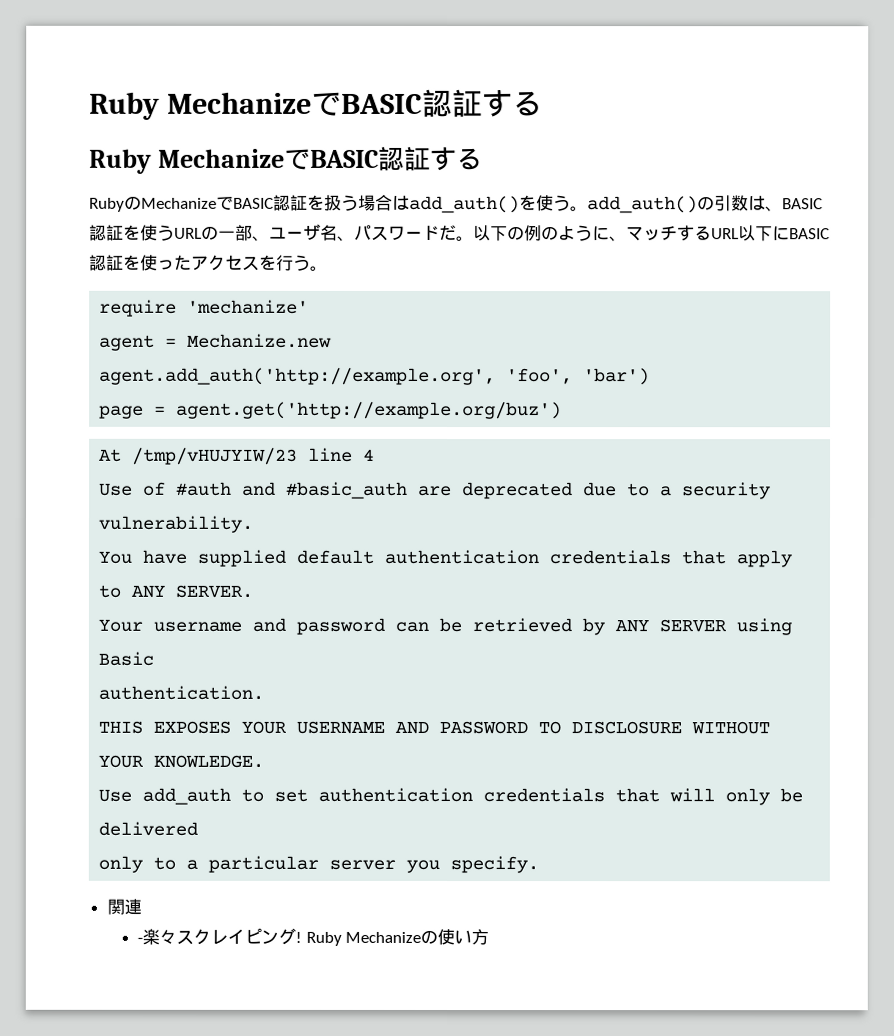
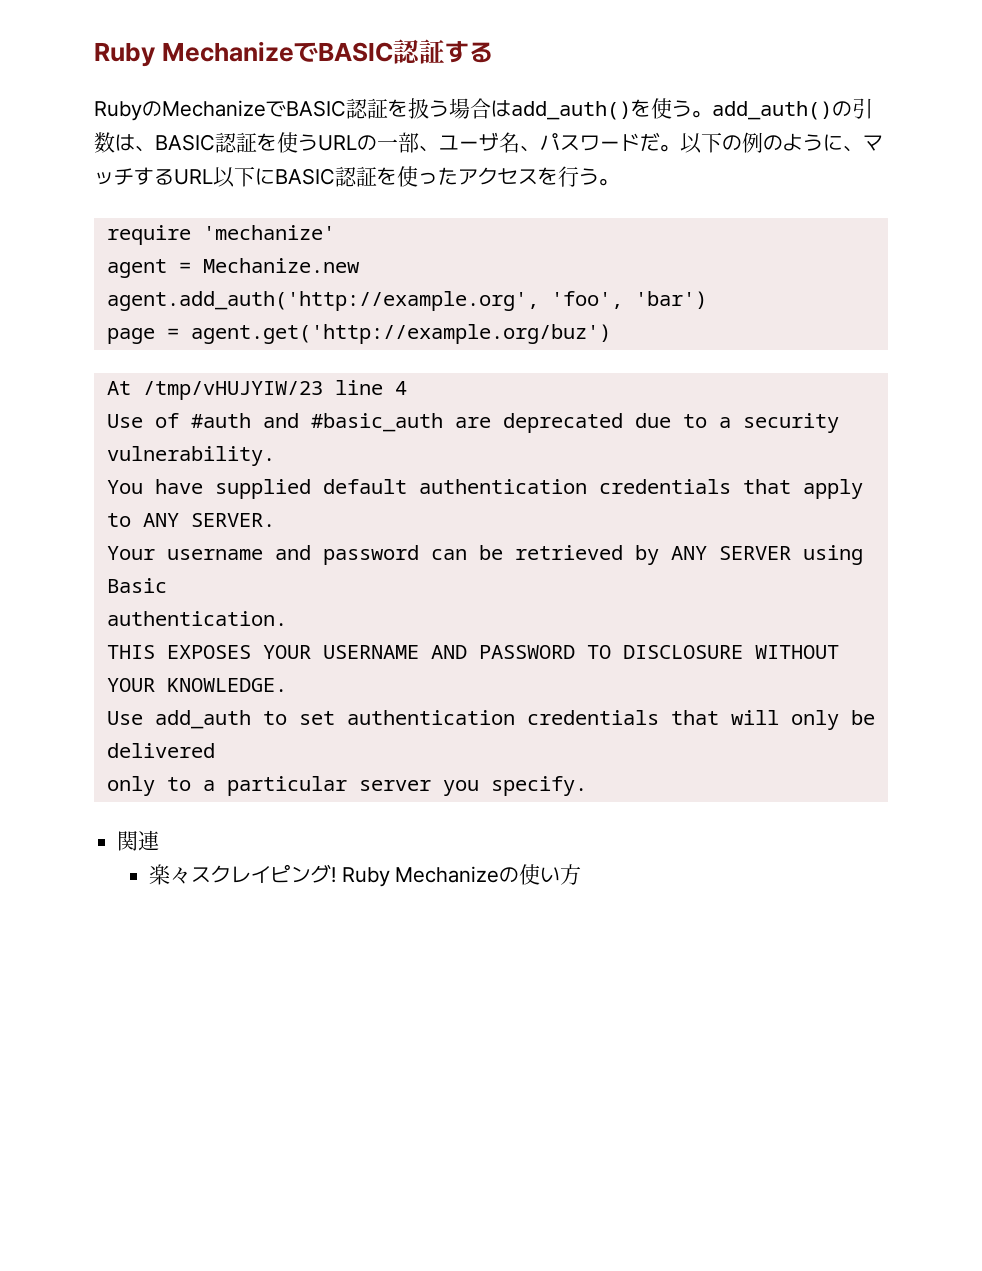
[89,88,543,120] [89,145,483,174] Ruby MechanizeでBASIC認証する // Ruby MechanizeでBASIC認証する -> [94,39,493,67] Ruby MechanizeでBASIC認証する
[137,937,144,943] - -> (160, 840) none

